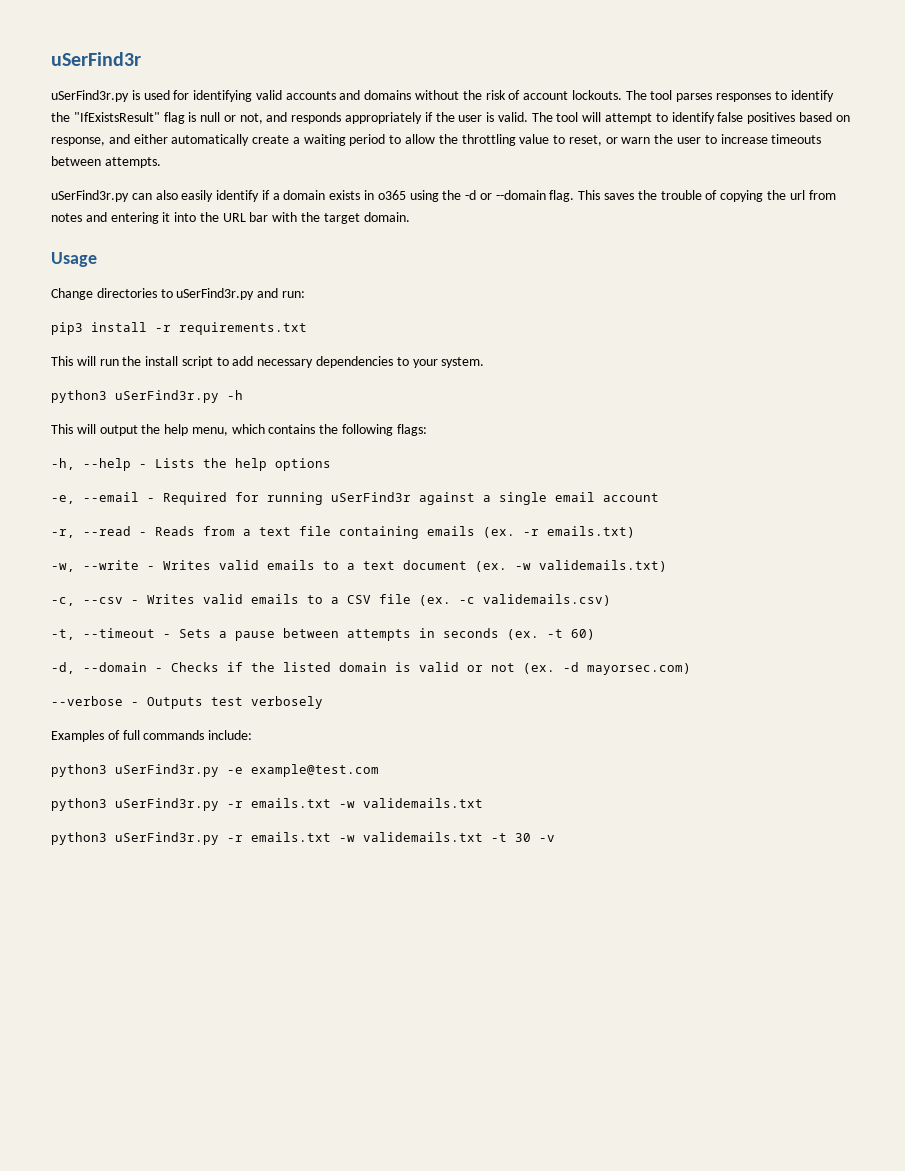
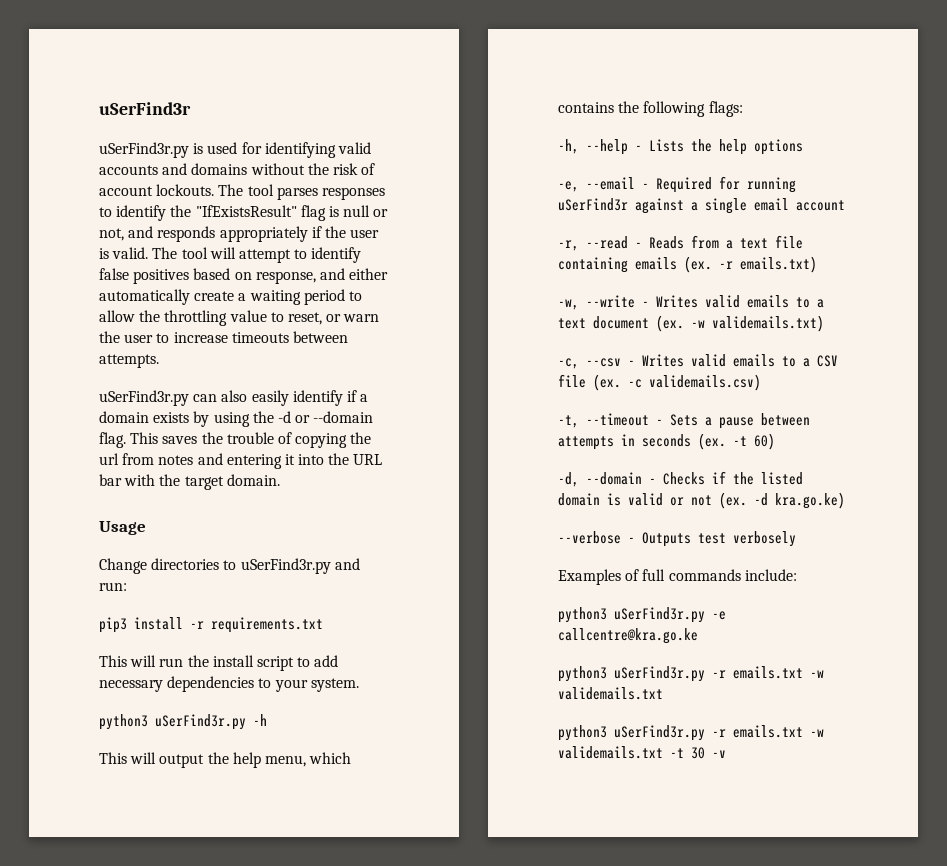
[364,190,406,200] in o365 -> [193,411,210,427] by
[587,663,691,675] mayorsec.com) -> [775,492,845,509] kra.go.ke)
[251,764,379,777] example@test.com -> [558,628,698,644] callcentre@kra.go.ke

